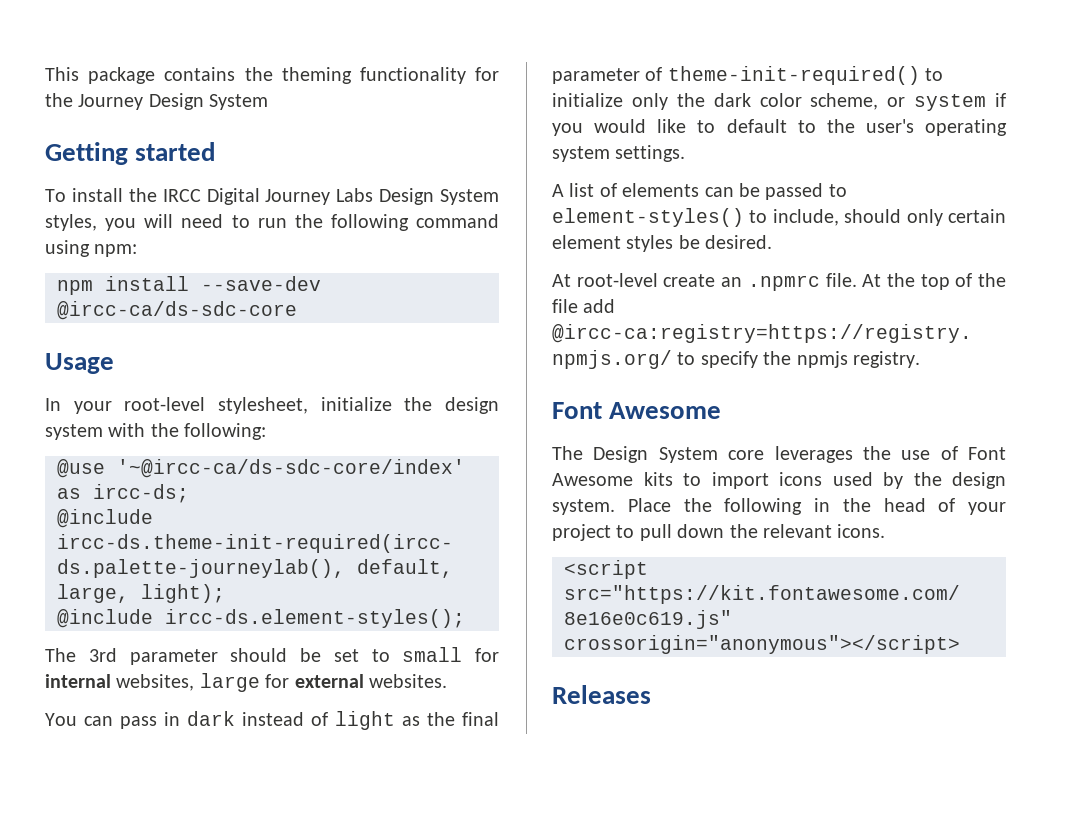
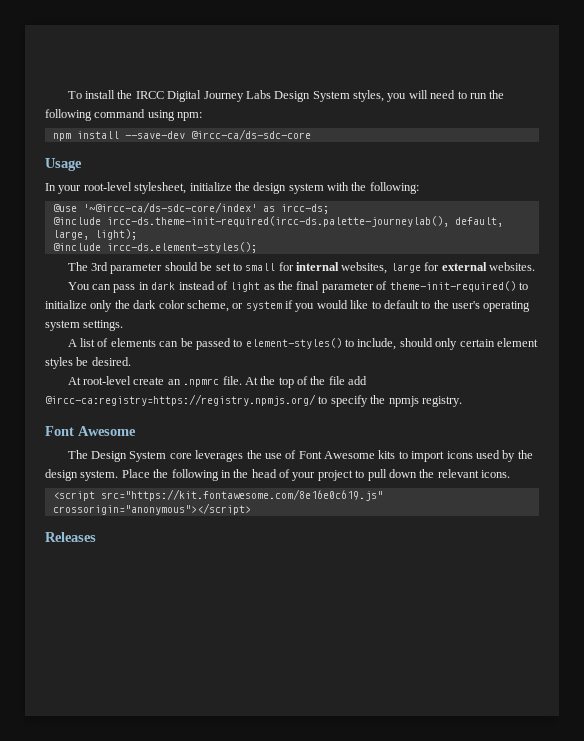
[45,67,499,84] [45,93,269,110] [45,142,216,165] This package contains the theming functionality for the Journey Design System // Getting started // -> (67, 95) none

